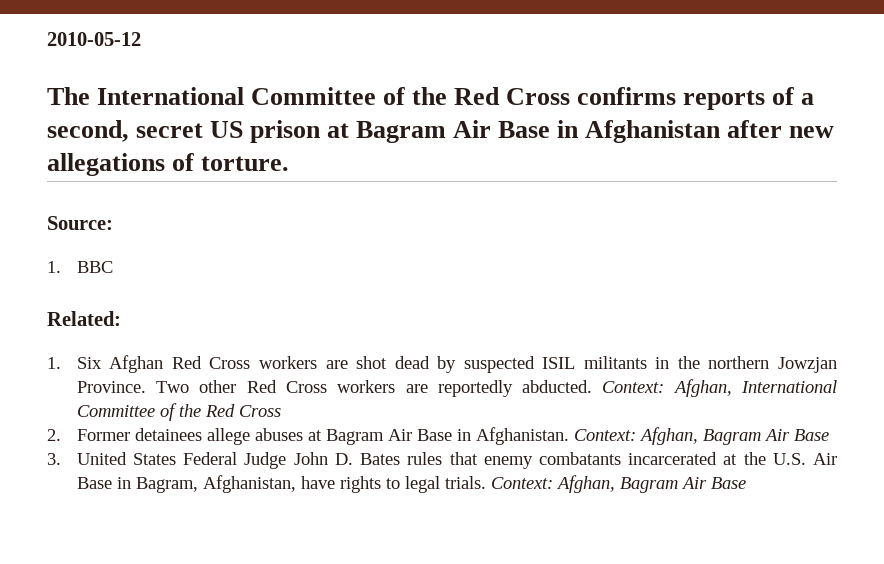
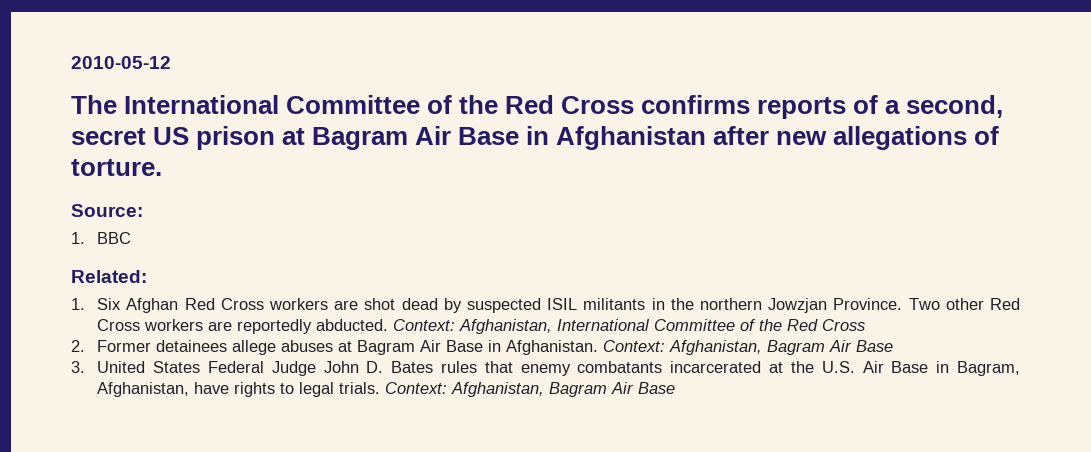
[672,379,732,397] Afghan, -> [459,319,553,334] Afghanistan,
[638,427,698,445] Afghan, -> [669,340,763,355] Afghanistan,
[555,475,615,493] Afghan, -> [451,382,545,397] Afghanistan,

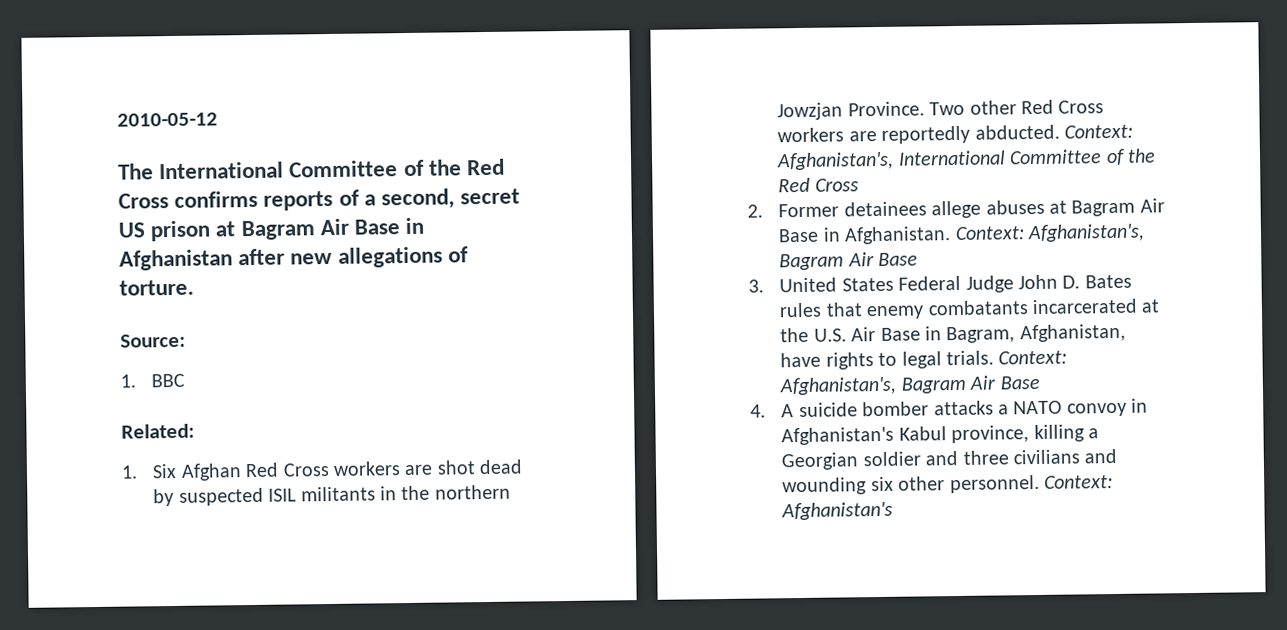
[459,319,553,334] Afghanistan, -> [776,151,895,171] Afghanistan's,
[669,340,763,355] Afghanistan, -> [1026,223,1145,243] Afghanistan's,
[451,382,676,397] Afghanistan, Bagram Air Base -> [779,375,1040,396] [750,398,1149,418] [781,424,1099,446] [781,448,1118,471] [782,474,1113,496] [781,501,894,521] Afghanistan's, Bagram Air Base // 4. A suicide bomber attacks a NATO convoy in Afghanistan's Kabul province, killing a Georgian soldier and three civilians and wounding six other personnel. Context: Afghanistan's

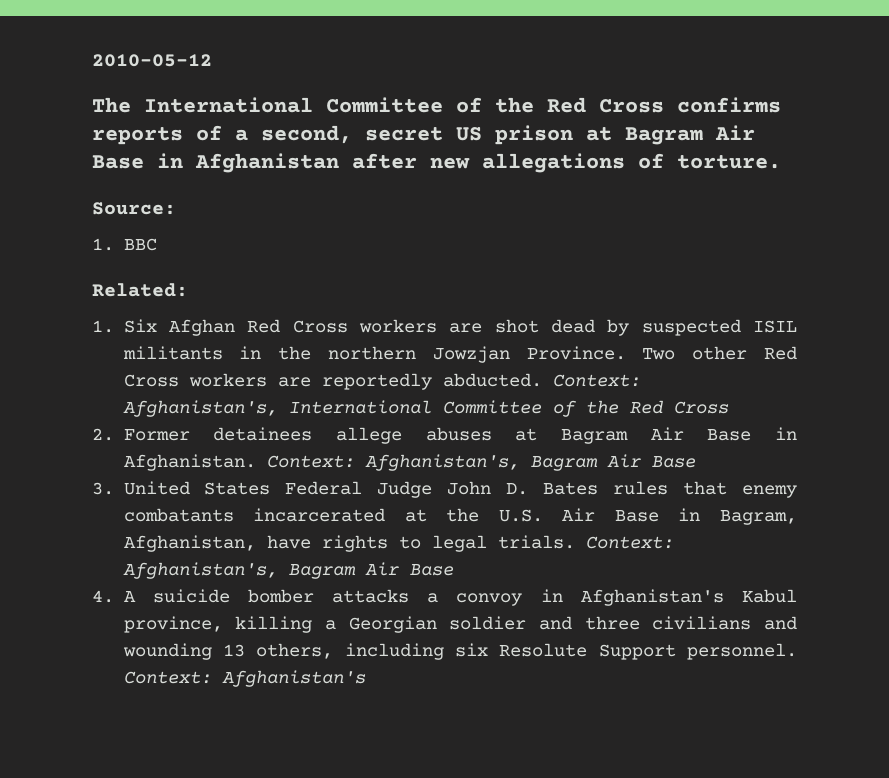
[1013,400,1063,415] NATO -> (439, 598) none
[870,476,946,492] six other -> [222,643,676,660] 13 others, including six Resolute Support

